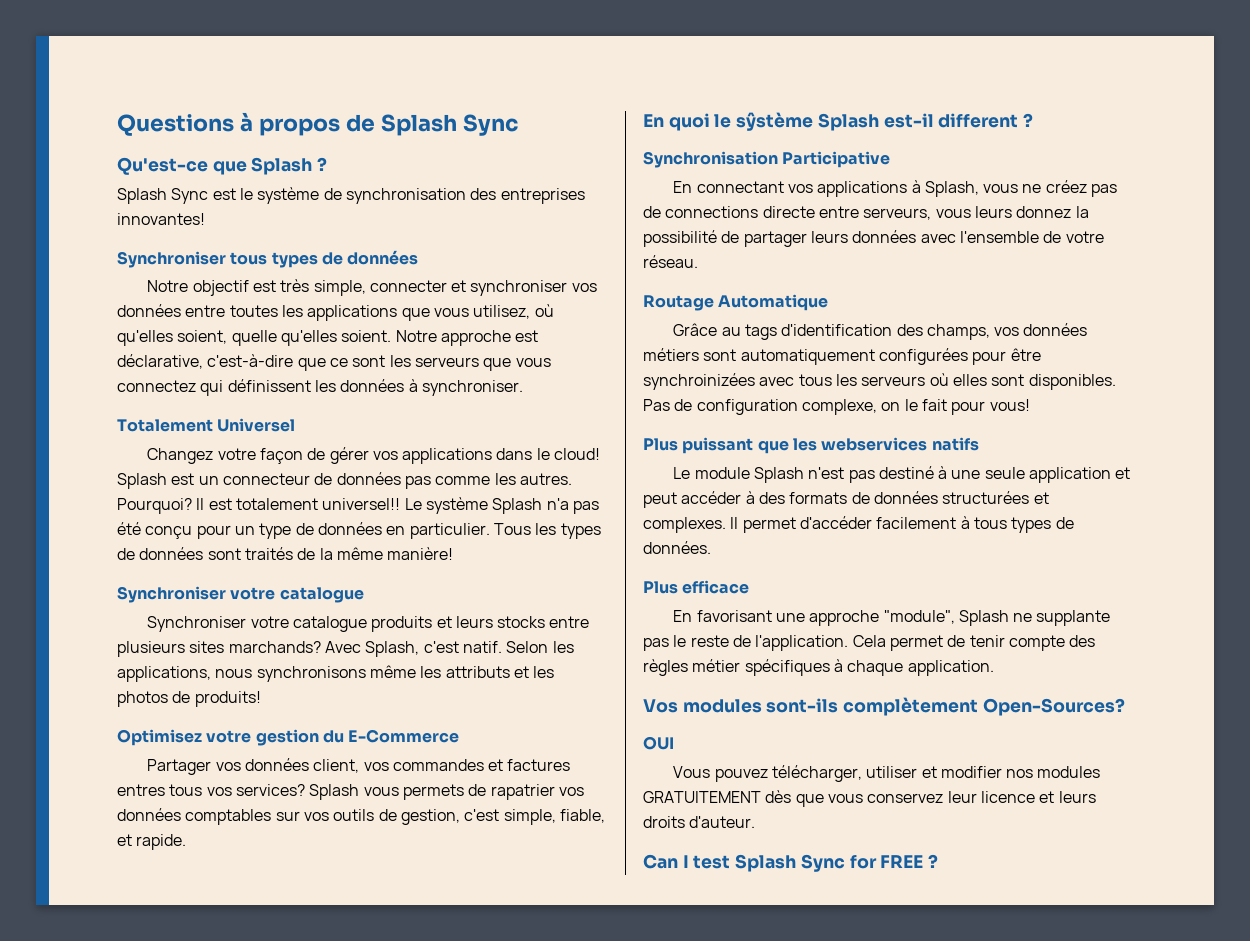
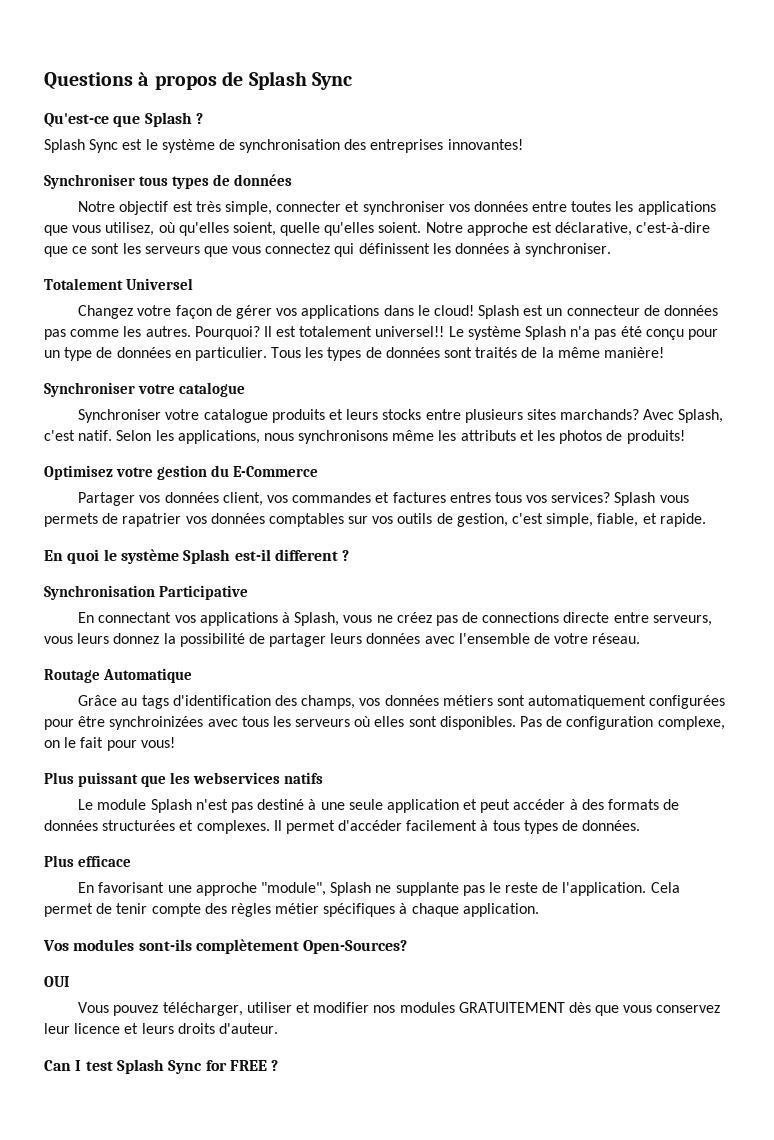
[736,112,814,131] sŷstème -> [120,549,179,564] système

